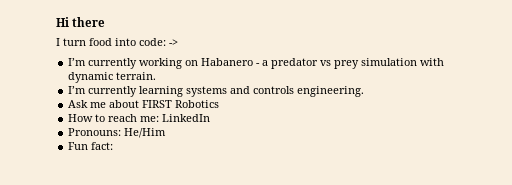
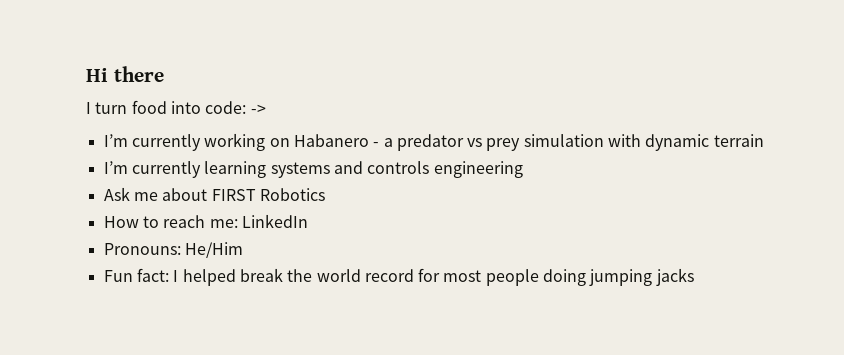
[116,72,157,80] terrain. -> [713,134,764,147] terrain
[297,86,365,97] engineering. -> [433,161,523,178] engineering
(114, 146) none -> [173,268,694,286] I helped break the world record for most people doing jumping jacks

